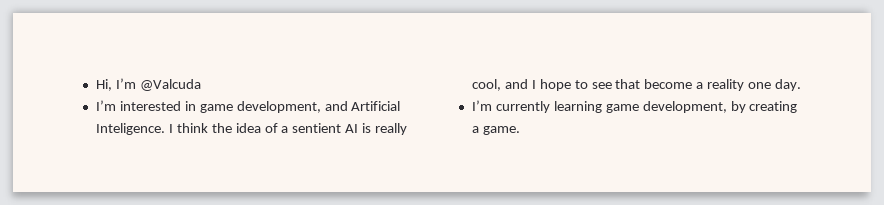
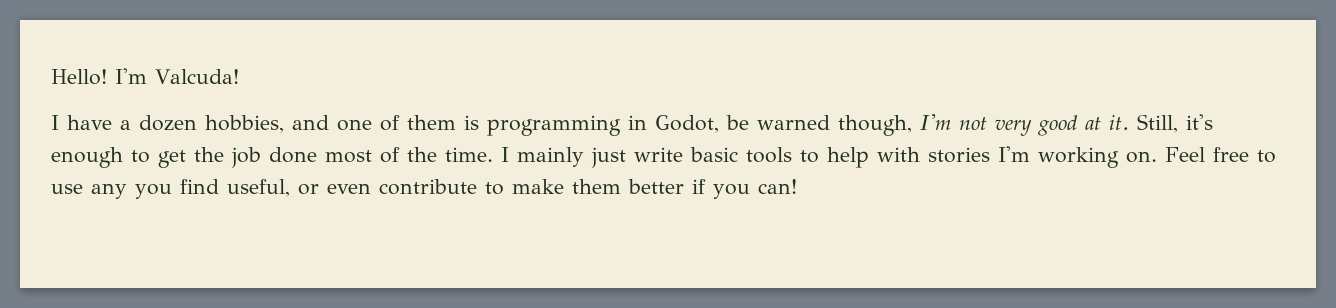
[95,78,201,91] [95,100,401,113] [95,123,408,135] [471,79,802,91] [471,100,798,113] [471,126,520,135] Hi, I’m @Valcuda // I’m interested in game development, and Artificial Inteligence. I think the idea of a sentient AI is really cool, and I hope to see that become a reality one day. // I’m currently learning game development, by creating a game. -> [51,68,239,85] [51,114,1213,136] [51,146,1276,168] [51,179,797,199] Hello! I'm Valcuda! // I have a dozen hobbies, and one of them is programming in Godot, be warned though, I'm not very good at it. Still, it's enough to get the job done most of the time. I mainly just write basic tools to help with stories I'm working on. Feel free to use any you find useful, or even contribute to make them better if you can!

